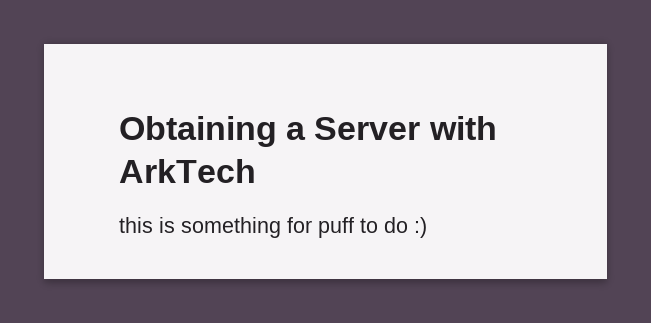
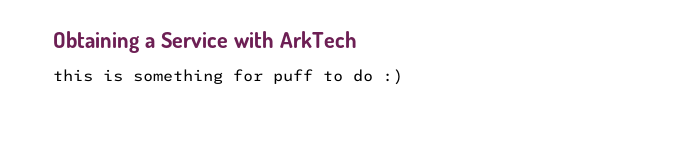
[314,117,421,140] Server -> [160,32,228,48] Service

